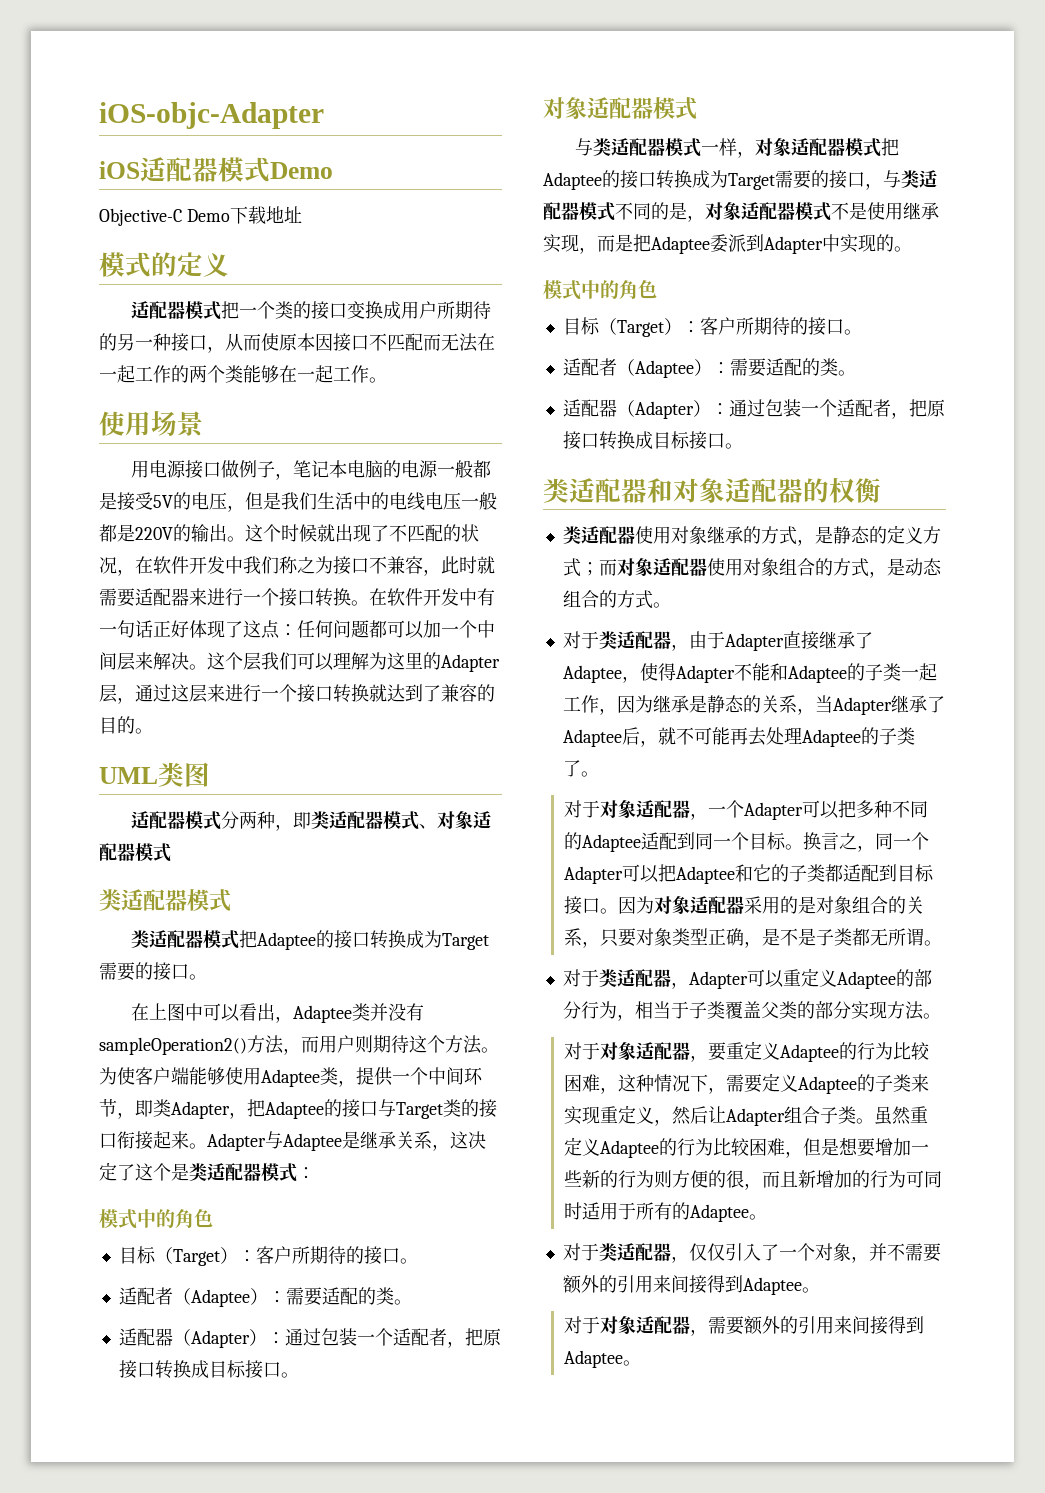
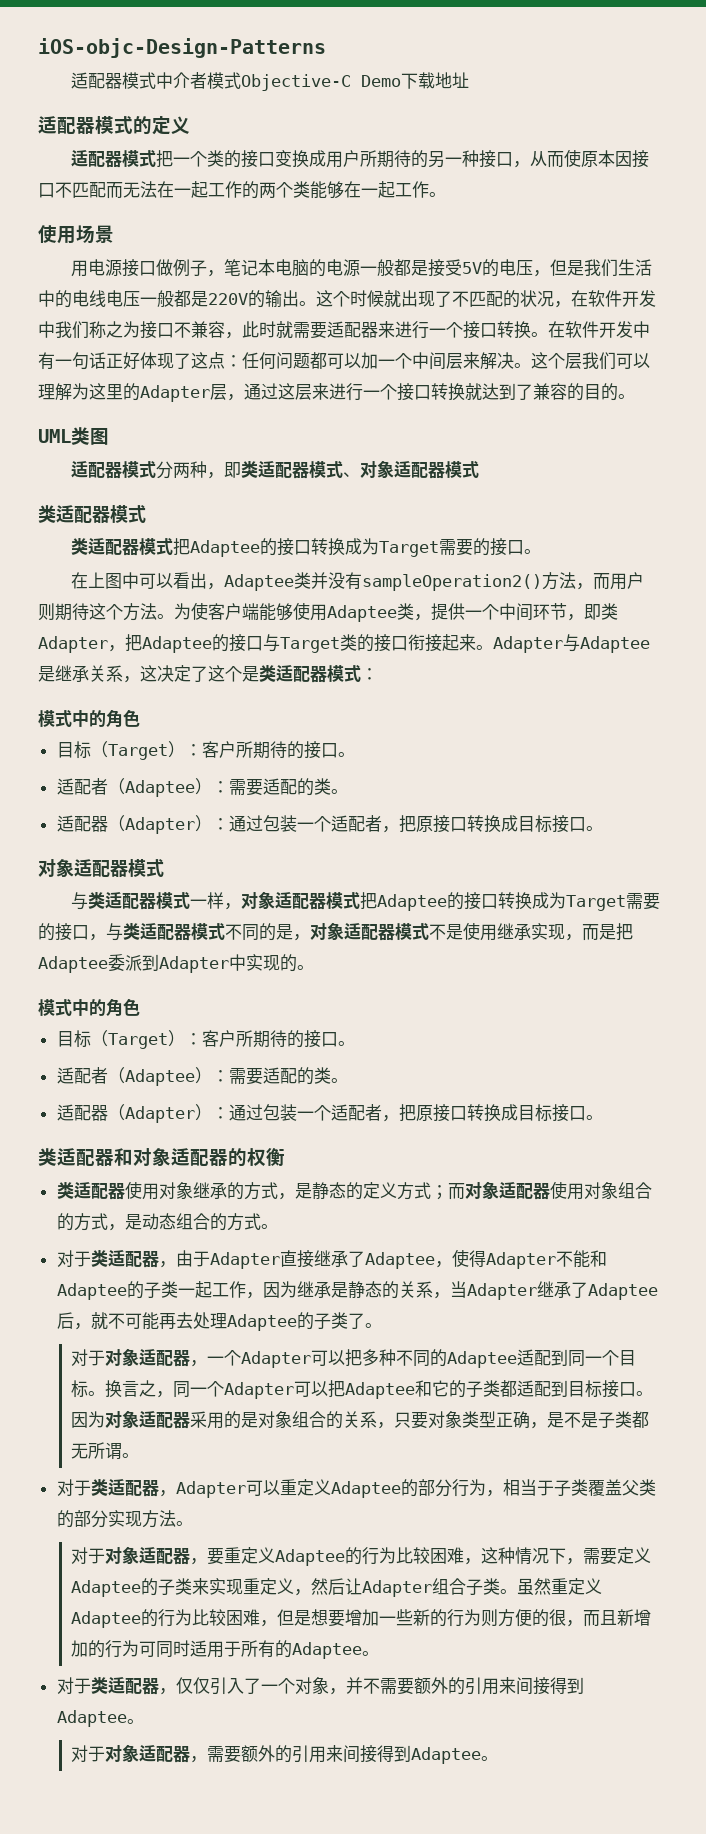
[99,102,324,129] [99,157,333,183] iOS-objc-Adapter // iOS适配器模式Demo // -> [38,38,326,58] [70,72,241,89] iOS-objc-Design-Patterns // 适配器模式中介者模式
(302, 214) none -> [38,116,95,134] 适配器

